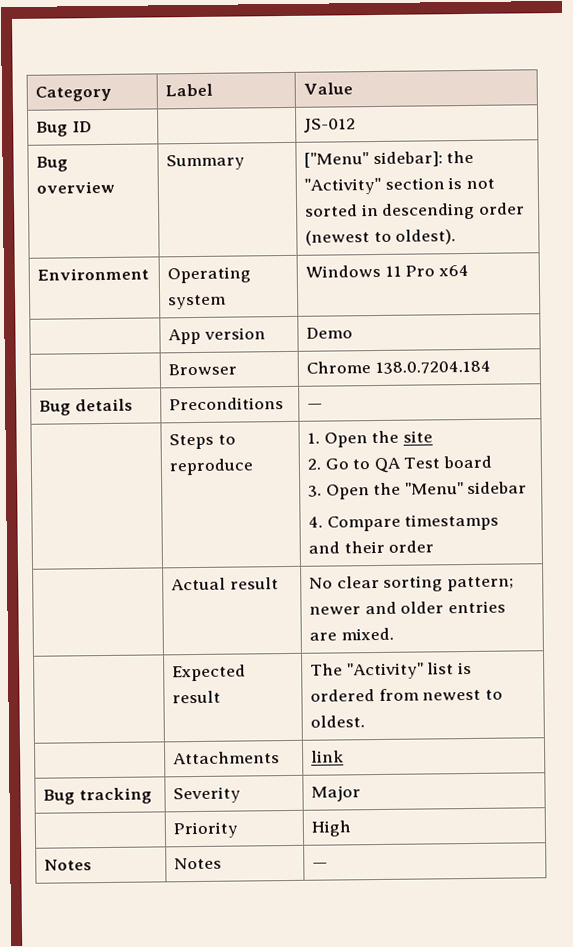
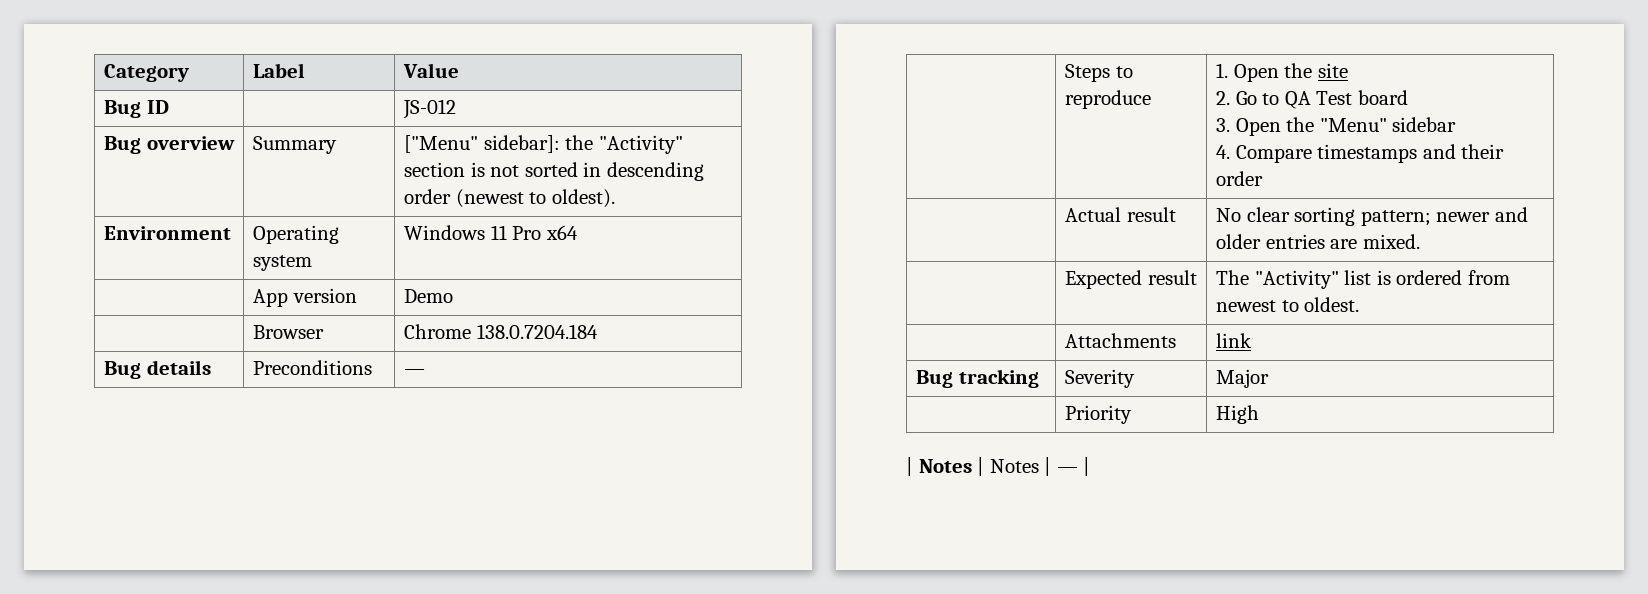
[43,859,92,871] [173,857,222,870] [311,862,328,868] // Notes | Notes | — -> [906,457,1091,476] // | Notes | Notes | — |

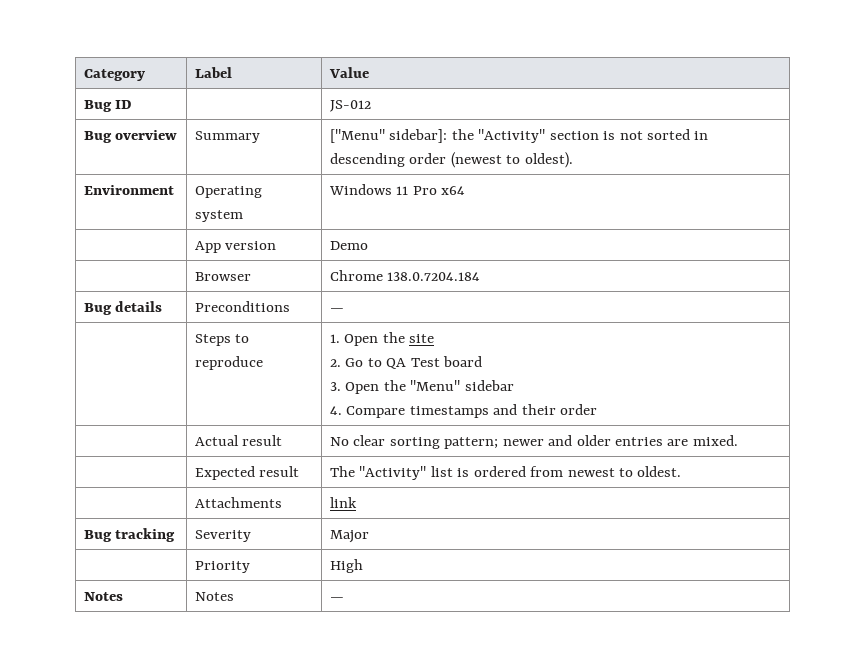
[906,457,1091,476] // | Notes | Notes | — | -> [83,592,123,601] [194,592,234,601] [329,597,344,601] // Notes | Notes | —

